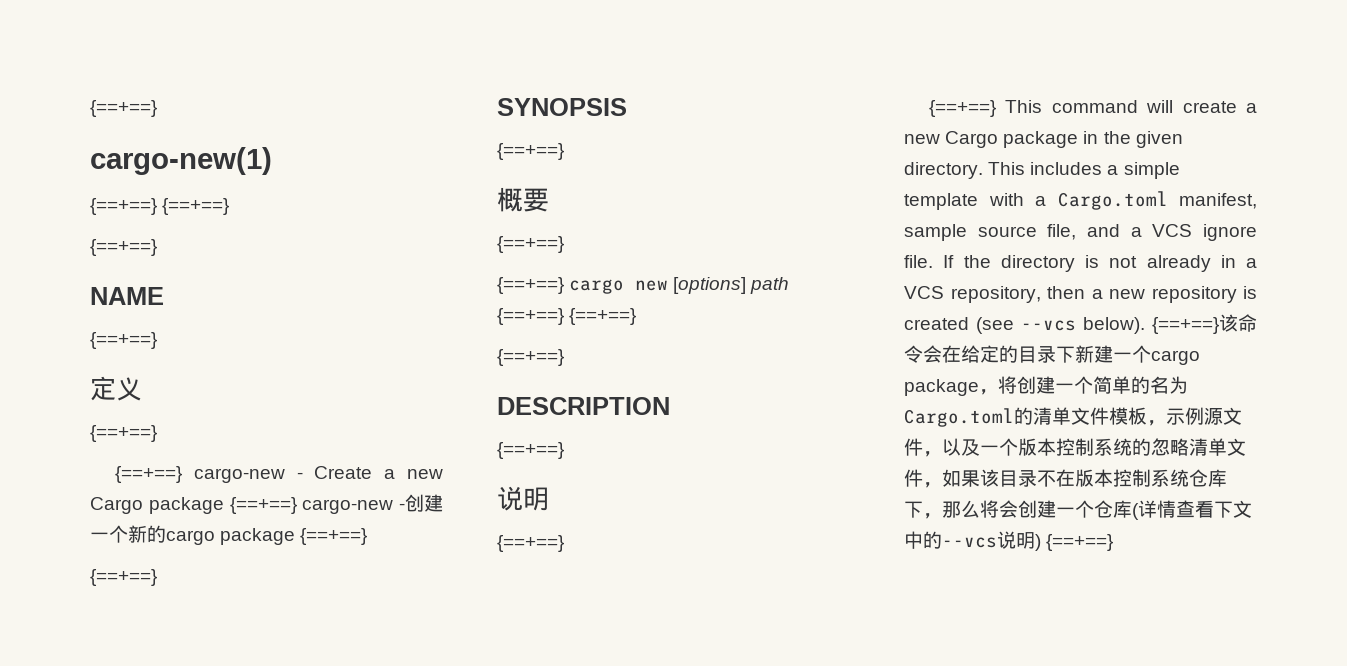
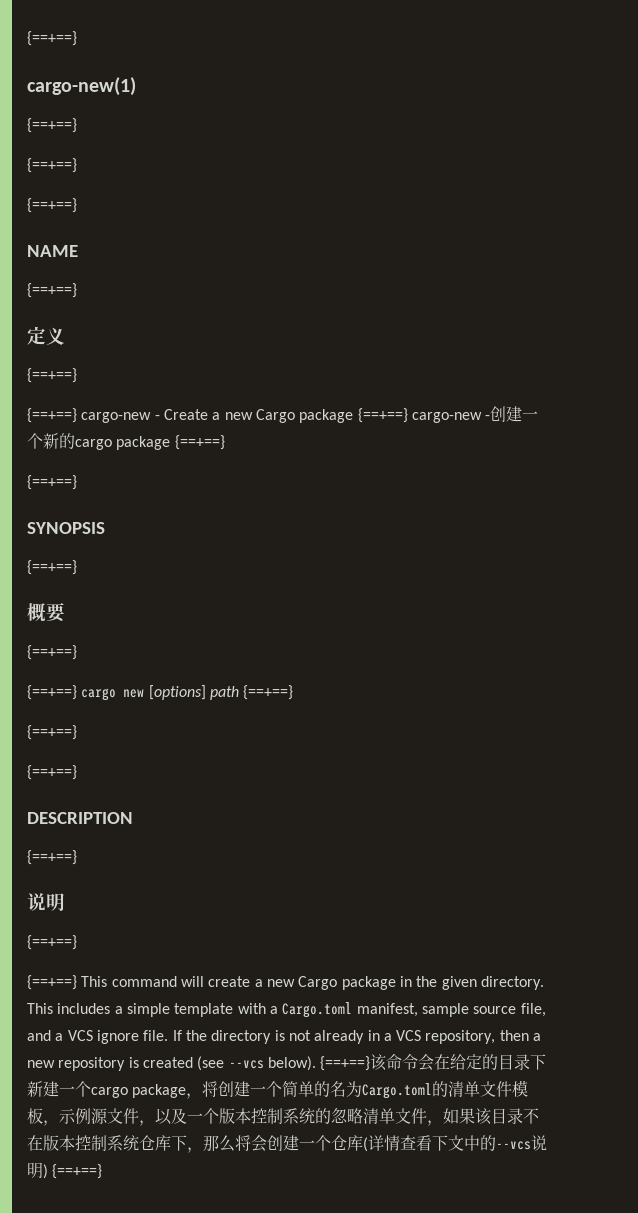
(157, 206) none -> (77, 125) //
(564, 316) none -> (294, 692) //

